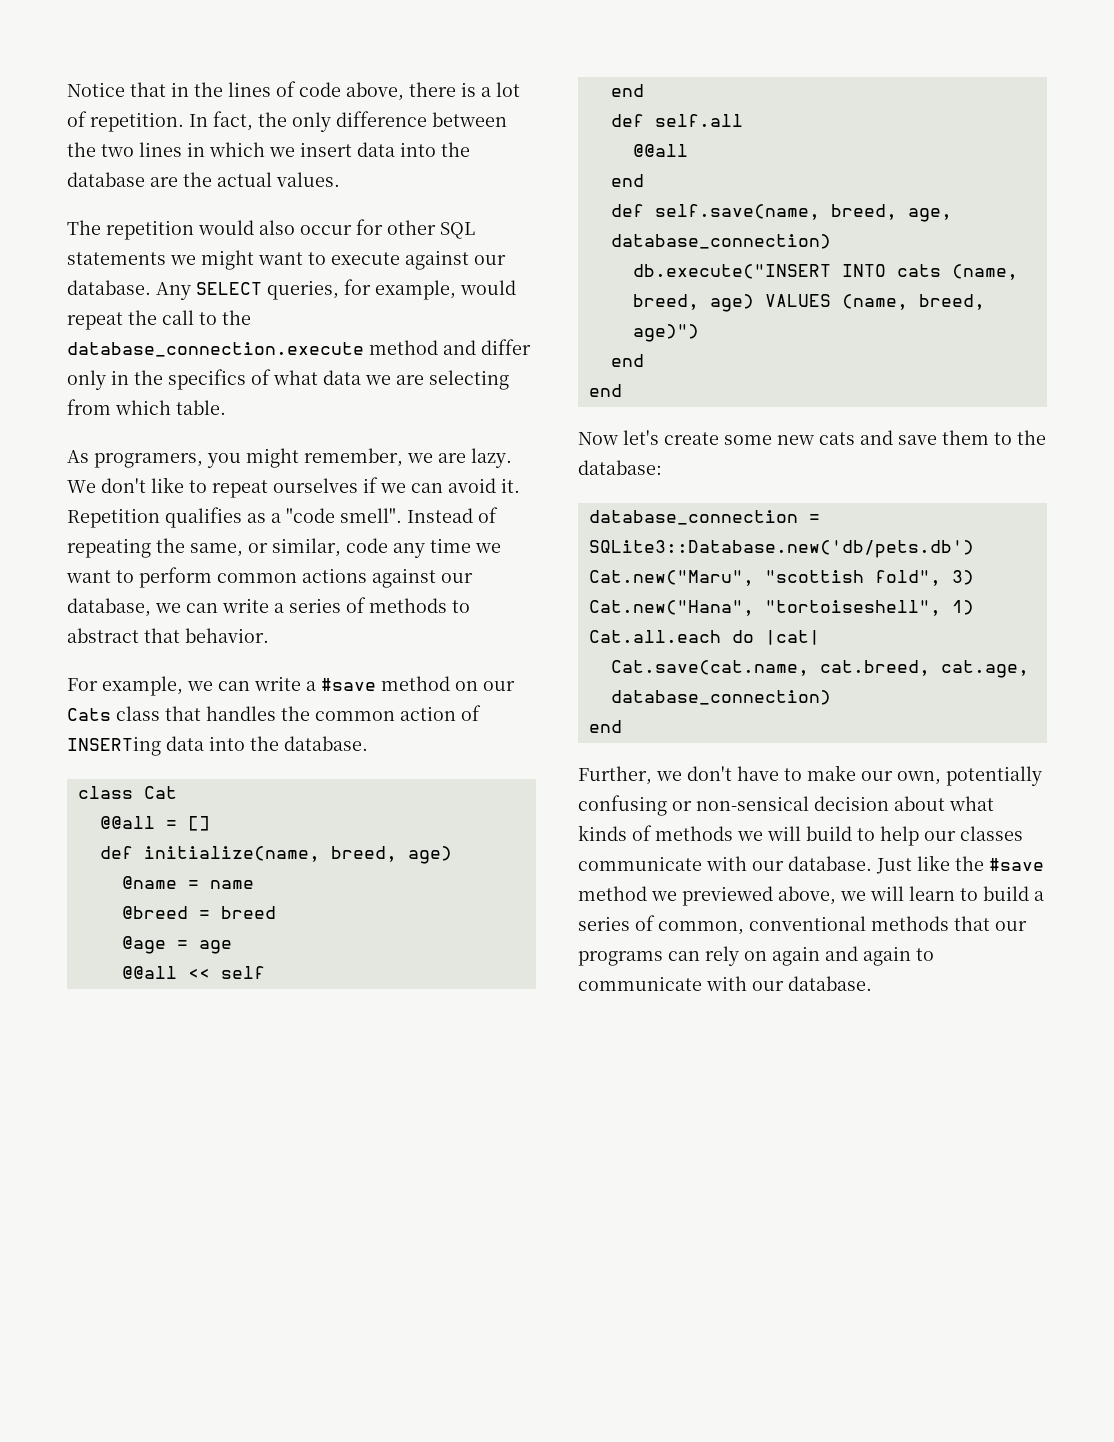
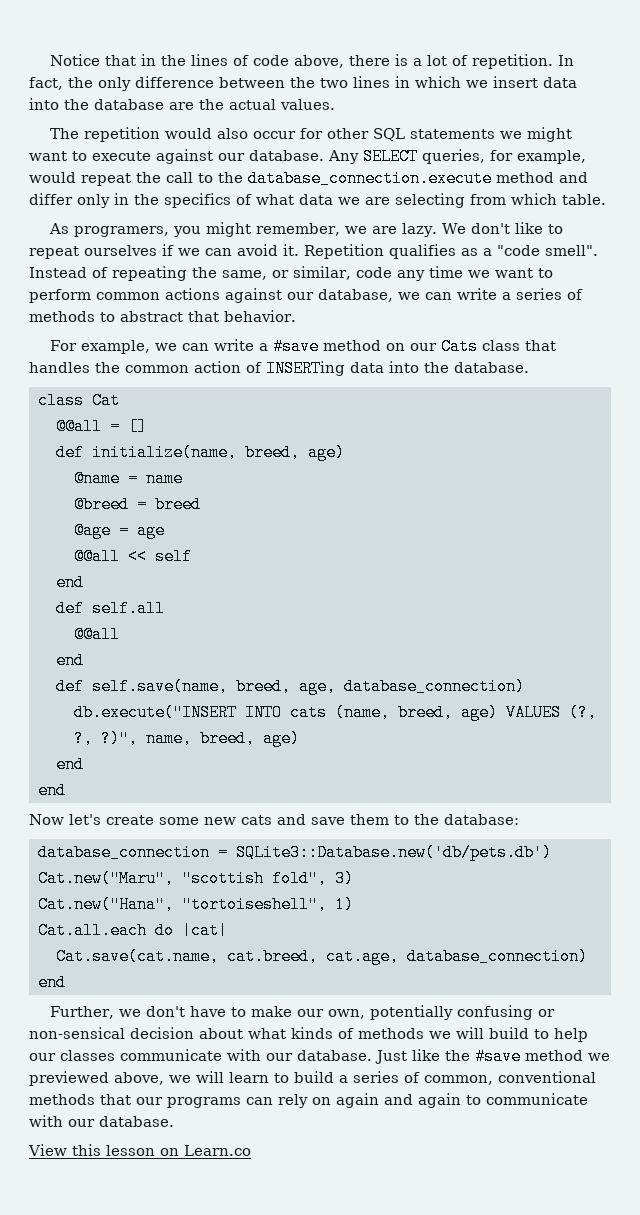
[841,294,985,310] [632,324,699,342] (name, breed, age)") -> [568,704,597,721] [73,730,300,747] (?, ?, ?)", name, breed, age)
(872, 983) none -> [28,1144,251,1156] // View this lesson on Learn.co

